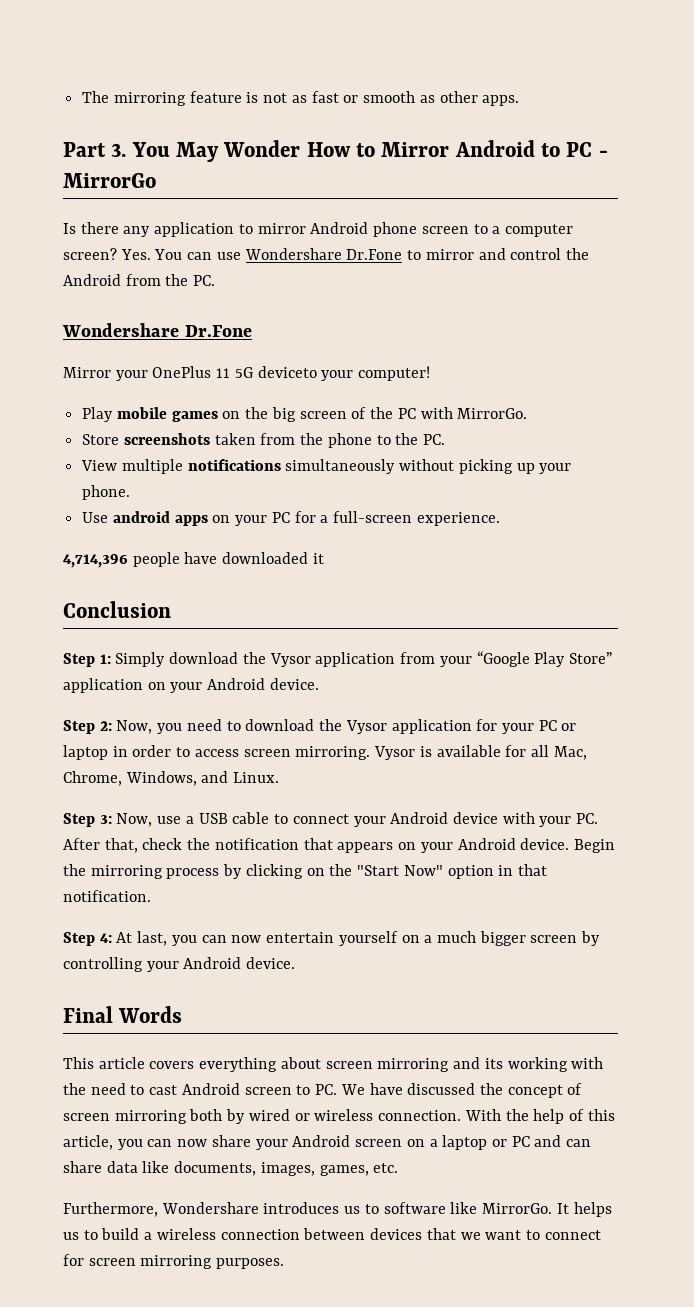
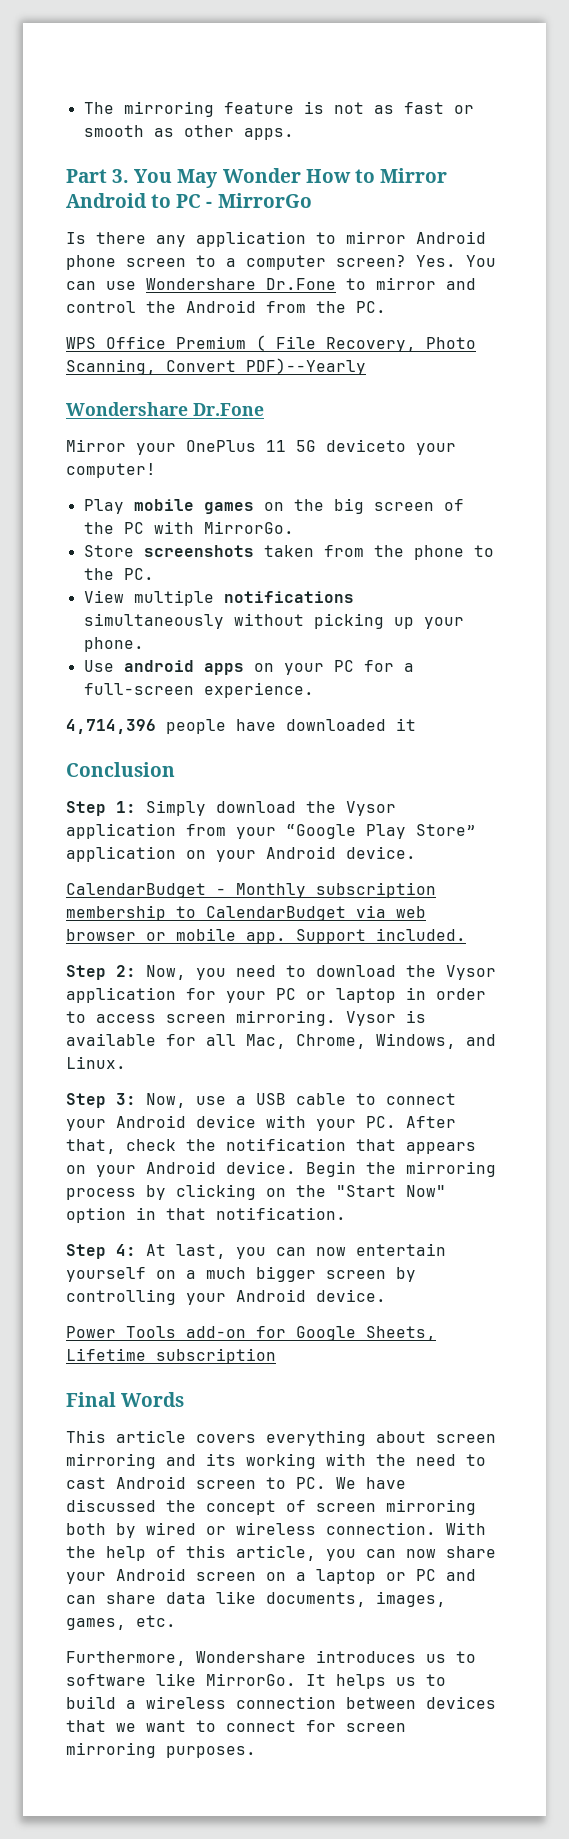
(216, 280) none -> [66,335,476,352] [66,358,366,375] // WPS Office Premium ( File Recovery, Photo Scanning, Convert PDF)--Yearly
(319, 684) none -> [66,882,436,898] [66,905,426,921] [66,928,466,944] // CalendarBudget - Monthly subscription membership to CalendarBudget via web browser or mobile app. Support included.
(296, 963) none -> [66,1326,436,1341] [66,1348,276,1364] // Power Tools add-on for Google Sheets, Lifetime subscription

